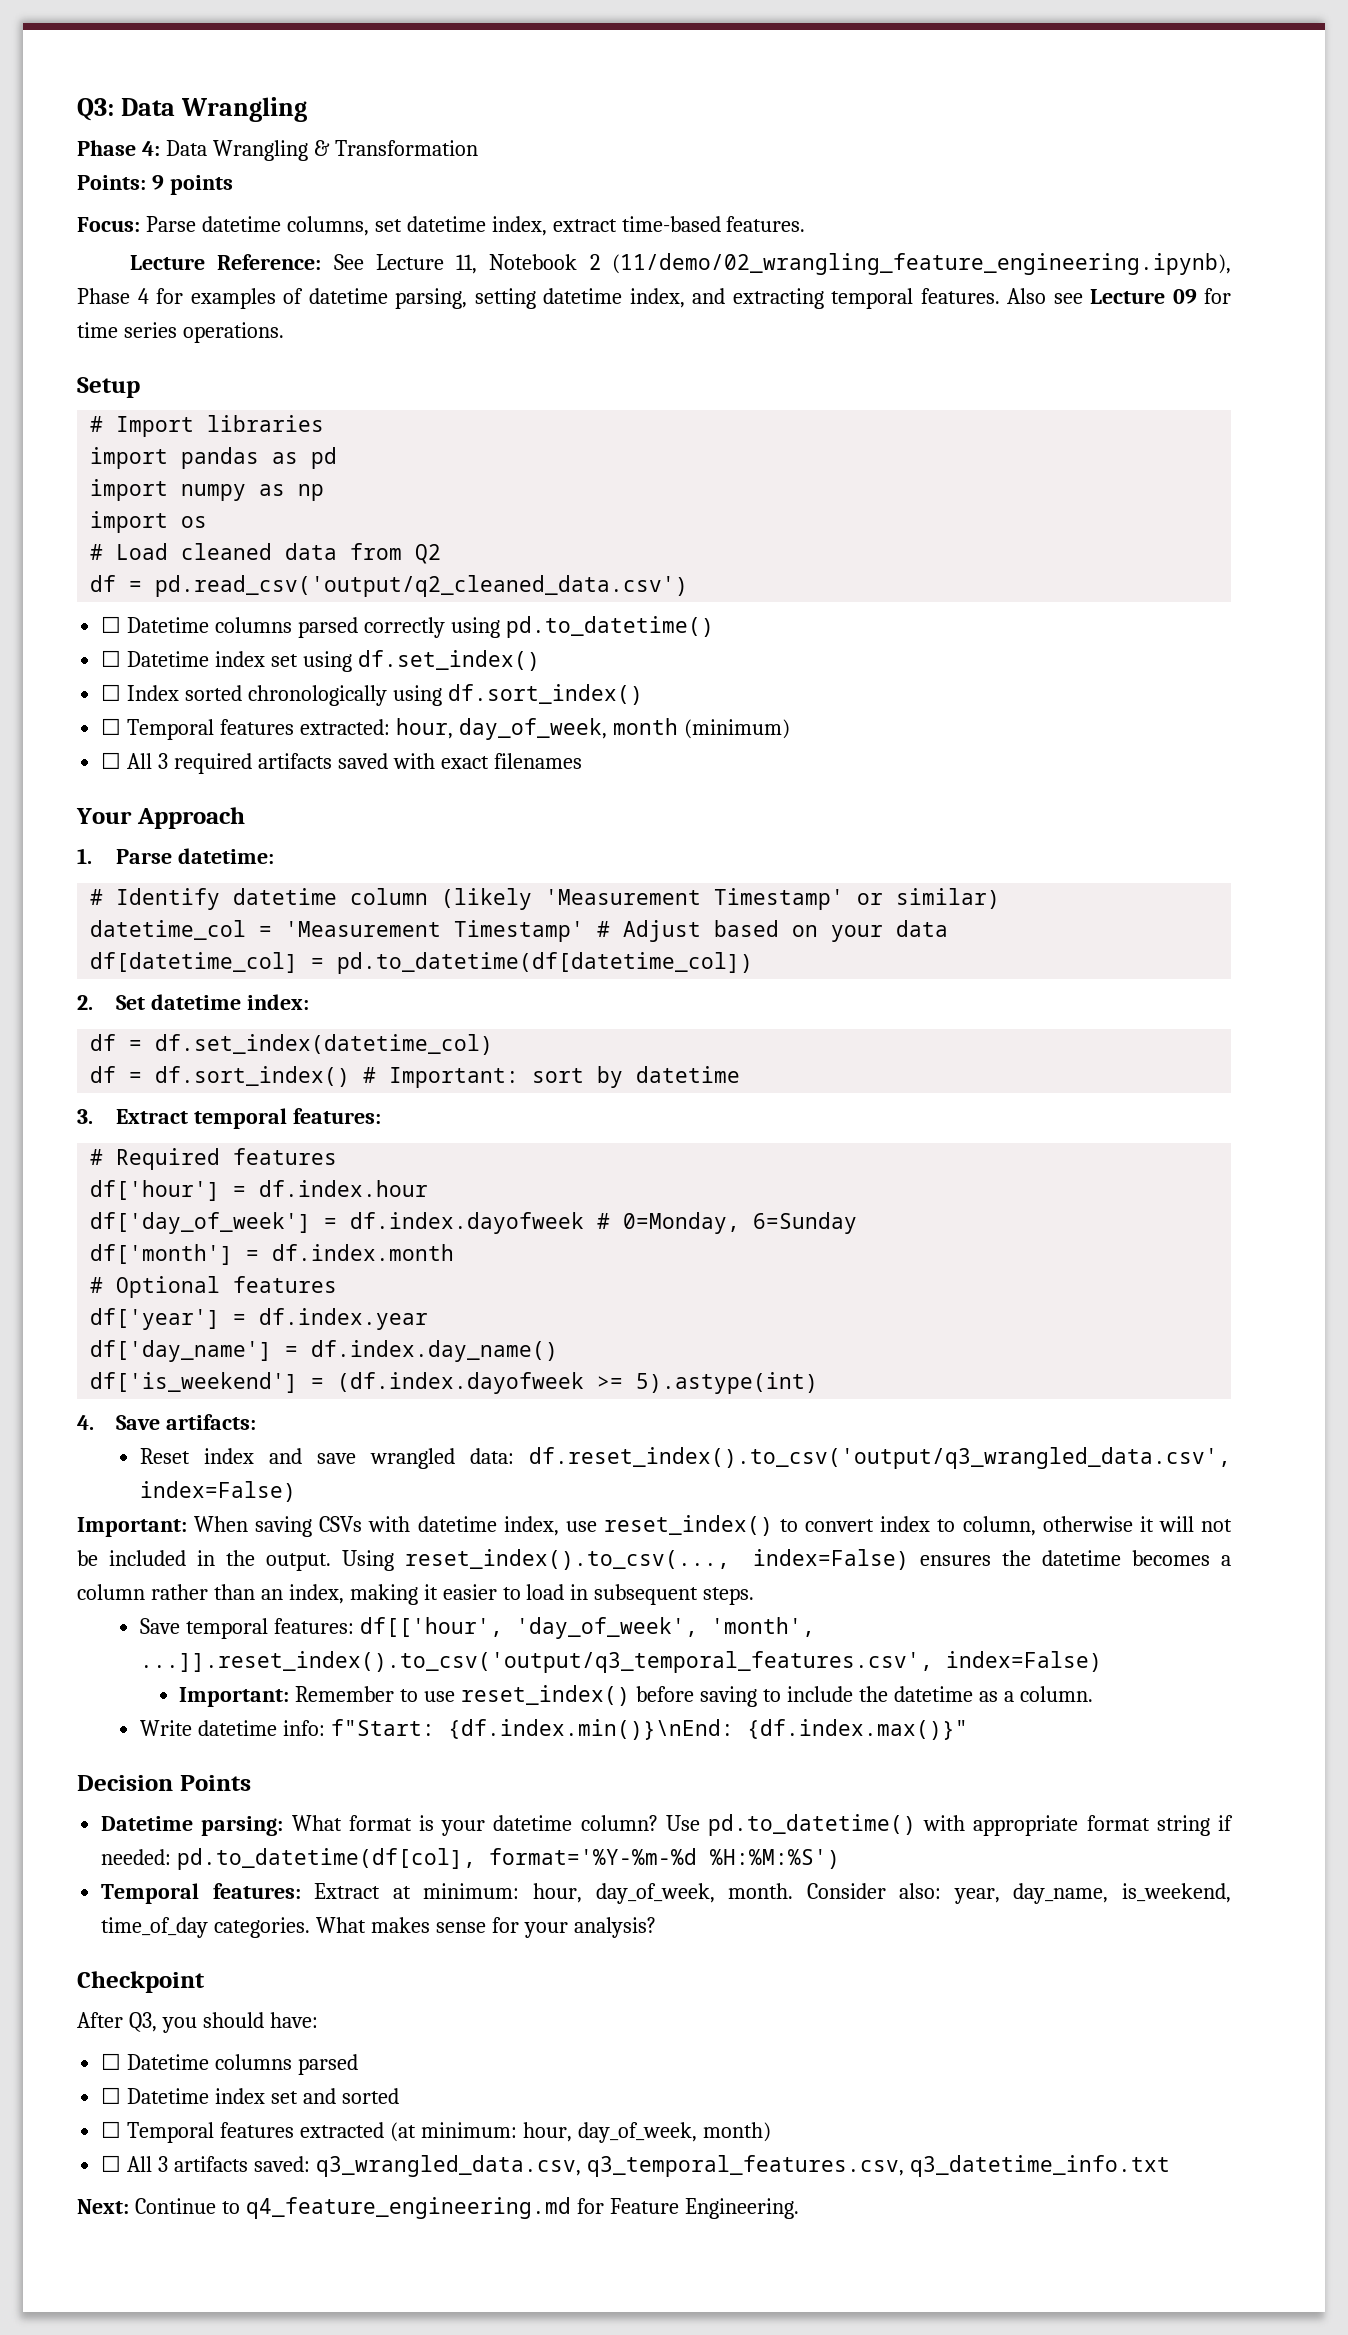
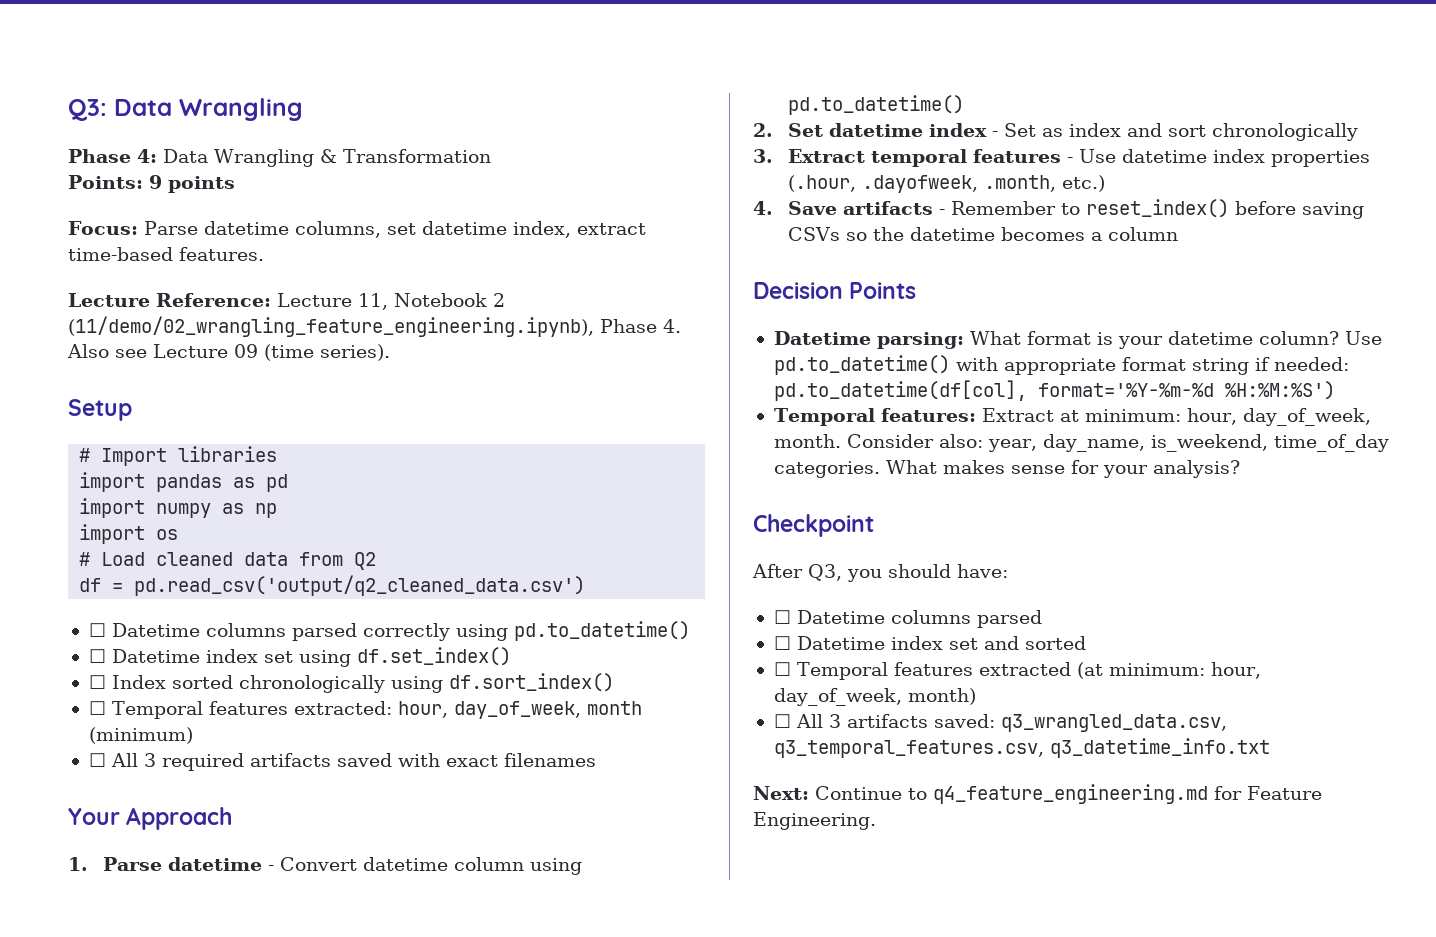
[333,254,364,270] See -> (271, 300) none
[137,288,1231,309] [77,322,284,343] 4 for examples of datetime parsing, setting datetime index, and extracting temporal features. Also see Lecture 09 for time series operations. -> [663,319,681,333] [67,344,390,361] 4. Also see Lecture 09 (time series).
[178,848,275,864] [90,888,1001,910] [90,920,949,942] [90,952,754,974] [77,994,309,1010] [90,1034,494,1055] [90,1066,741,1088] [77,1108,381,1129] [90,1148,338,1170] [90,1180,429,1201] [90,1212,858,1234] [90,1244,455,1265] [90,1276,338,1298] [90,1308,429,1330] [90,1340,559,1362] [90,1372,819,1394] [77,1414,257,1430] [140,1447,1231,1469] [140,1481,297,1502] [77,1515,1232,1537] [77,1549,992,1571] datetime: // # Identify datetime column (likely 'Measurement Timestamp' or similar) // datetime_col = 'Measurement Timestamp' # Adjust based on your data // df[datetime_col] = pd.to_datetime(df[datetime_col]) // 2. Set datetime index: // df = df.set_index(datetime_col) // df = df.sort_index() # Important: sort by datetime // 3. Extract temporal features: // # Required features // df['hour'] = df.index.hour // df['day_of_week'] = df.index.dayofweek # 0=Monday, 6=Sunday // df['month'] = df.index.month // # Optional features // df['year'] = df.index.year // df['day_name'] = df.index.day_name() // df['is_weekend'] = (df.index.dayofweek >= 5).astype(int) // 4. Save artifacts: // Reset index and save wrangled data: df.reset_index().to_csv('output/q3_wrangled_data.csv', index=False) // Important: When saving CSVs with datetime index, use reset_index() to convert index to column, otherwise it will not be included in the output. Using reset_index().to_csv(..., index=False) ensures -> [167,857,582,875] [787,95,964,115] [753,123,1358,141] [753,149,1370,167] [787,175,1105,193] [753,199,1364,219] [787,227,867,241] datetime - Convert datetime column using pd.to_datetime() // 2. Set datetime index - Set as index and sort chronologically // 3. Extract temporal features - Use datetime index properties (.hour, .dayofweek, .month, etc.) // 4. Save artifacts - Remember to reset_index() before saving CSVs so
[150,1584,755,1605] [140,1617,816,1639] [140,1651,1103,1673] [179,1685,1093,1707] [140,1719,969,1740] rather than an index, making it easier to load in subsequent steps. // Save temporal features: df[['hour', 'day_of_week', 'month', ...]].reset_index().to_csv('output/q3_temporal_features.csv', index=False) // Important: Remember to use reset_index() before saving to include the datetime as a column. // Write datetime info: f"Start: {df.index.min()}\nEnd: {df.index.max()}" -> (1178, 234) none

